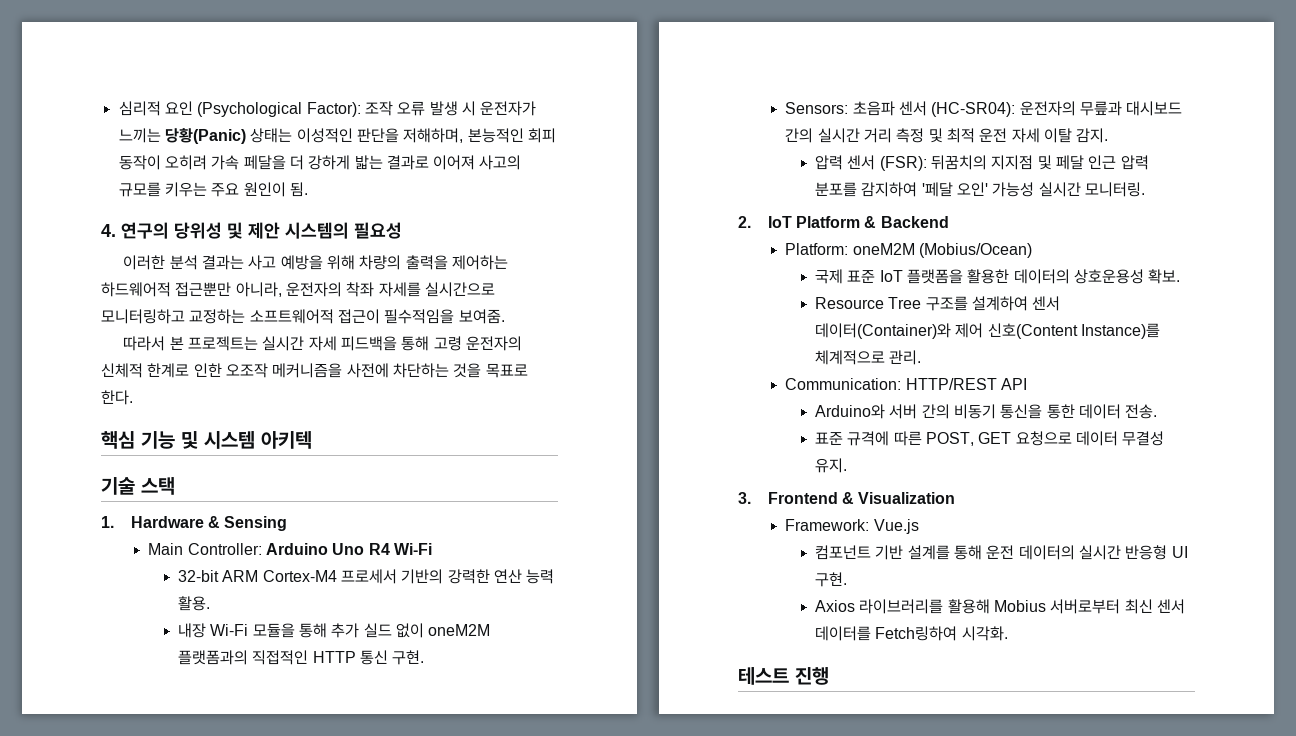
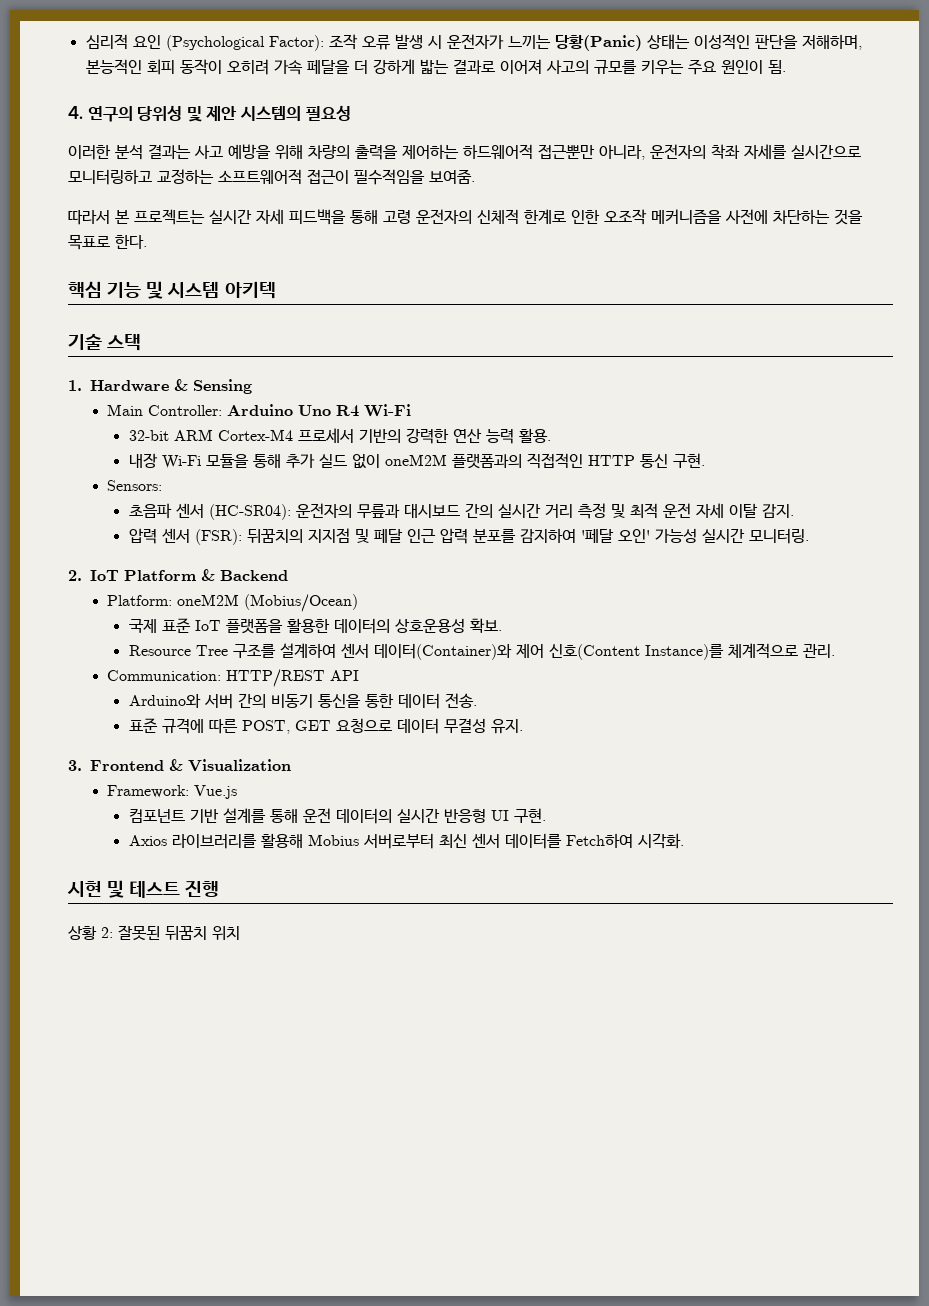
(849, 108) none -> (163, 485) //
[875,626,958,641] Fetch링하여 -> [565,833,633,848] Fetch하여
(1008, 633) none -> [67,880,125,898] 시현 및
(829, 676) none -> [68,925,240,941] // 상황 2: 잘못된 뒤꿈치 위치

